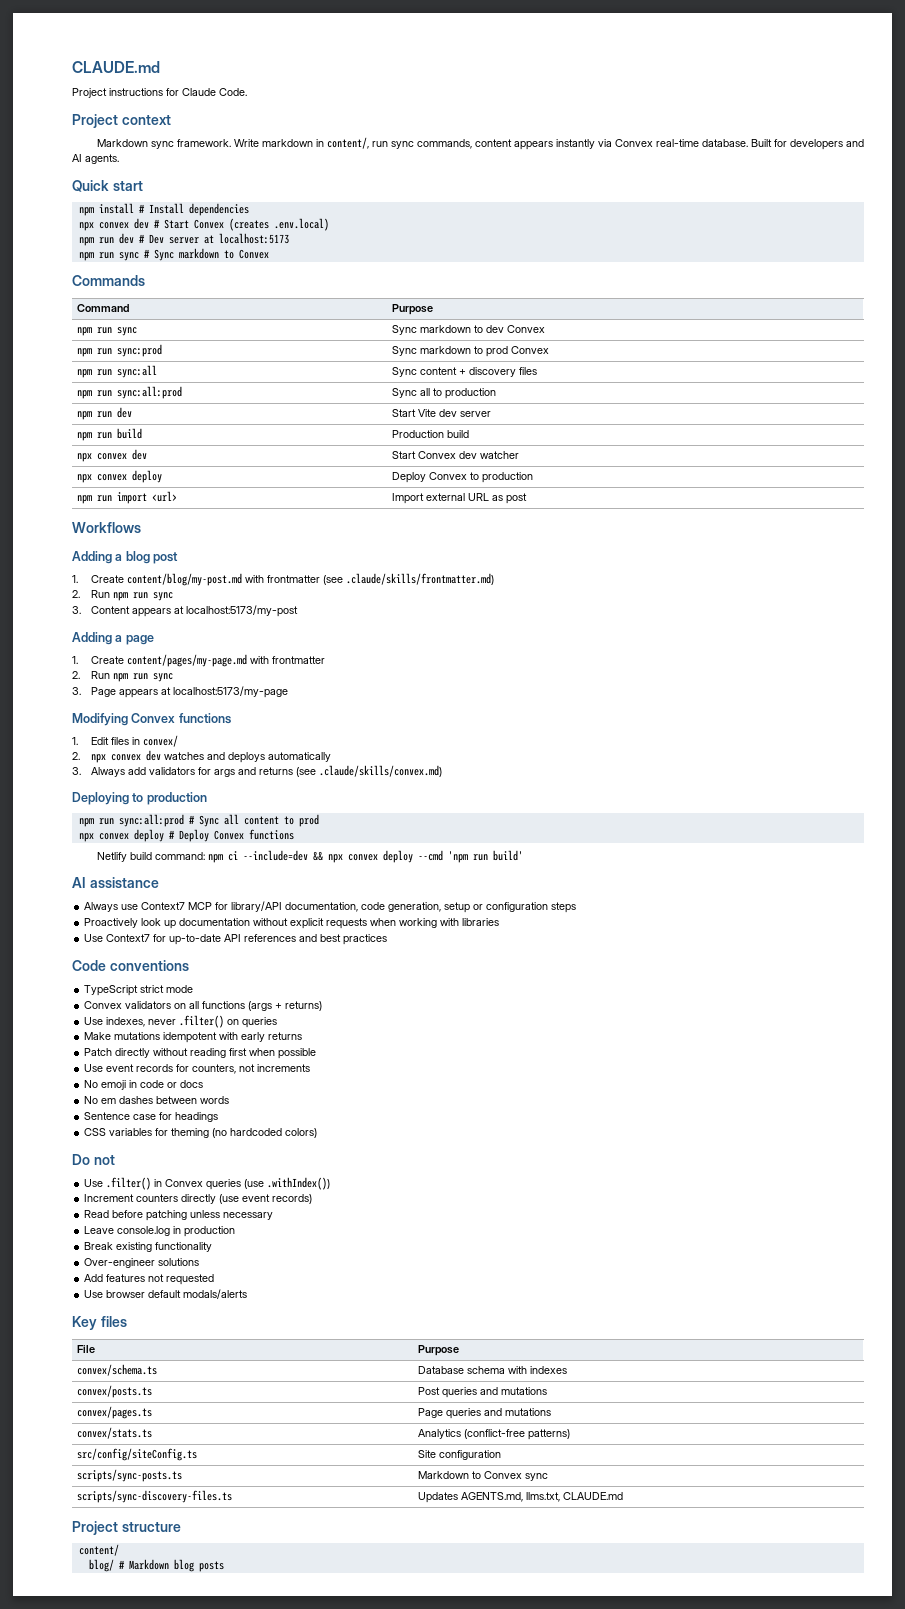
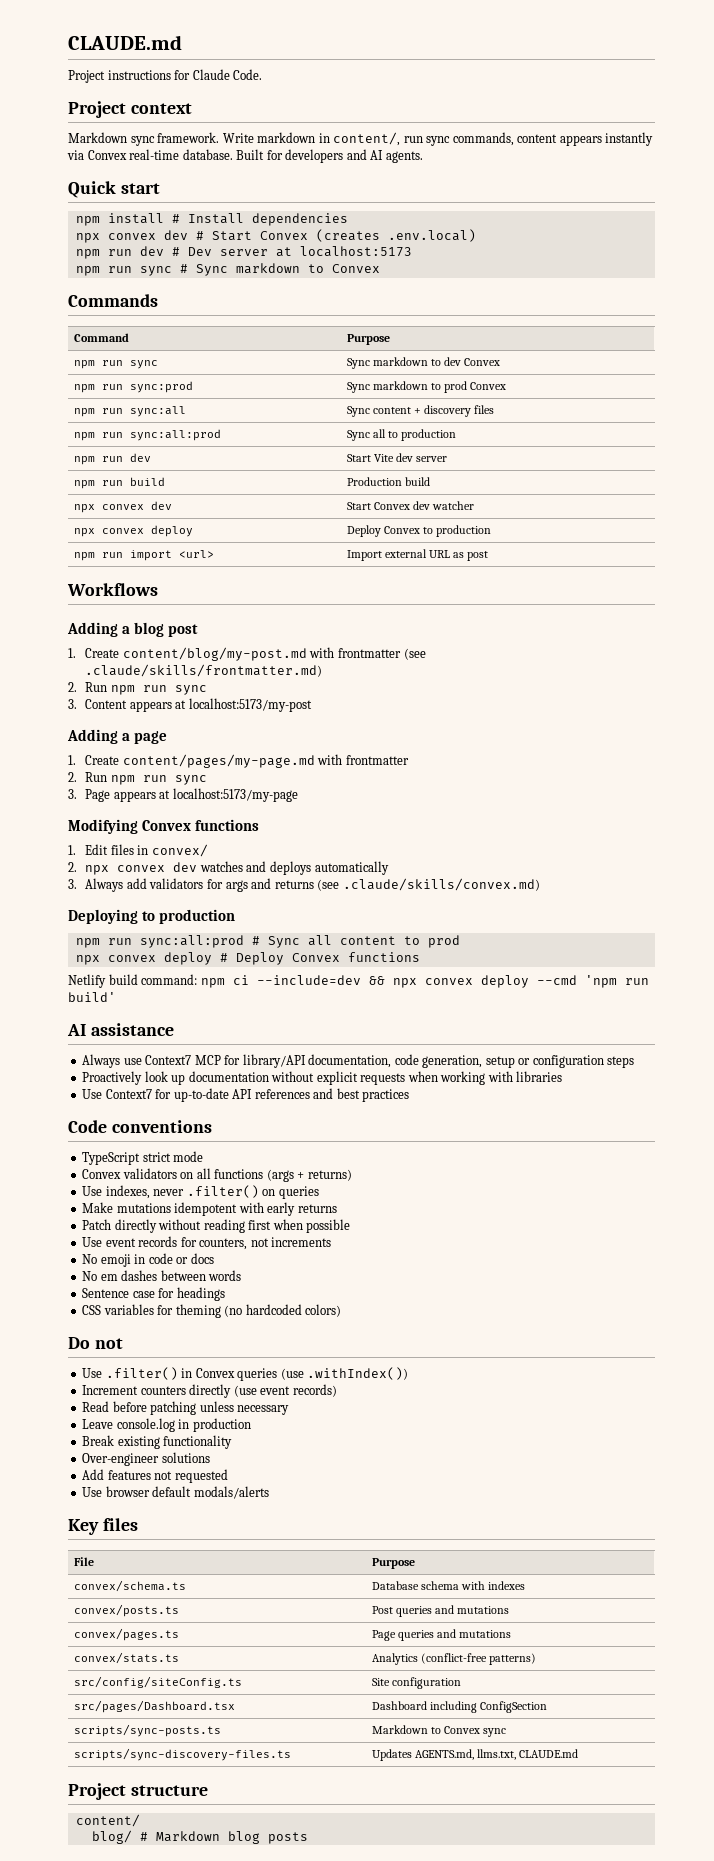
(502, 1455) none -> [73,1700,235,1713] [371,1701,548,1713] // src/pages/Dashboard.tsx | Dashboard including ConfigSection

